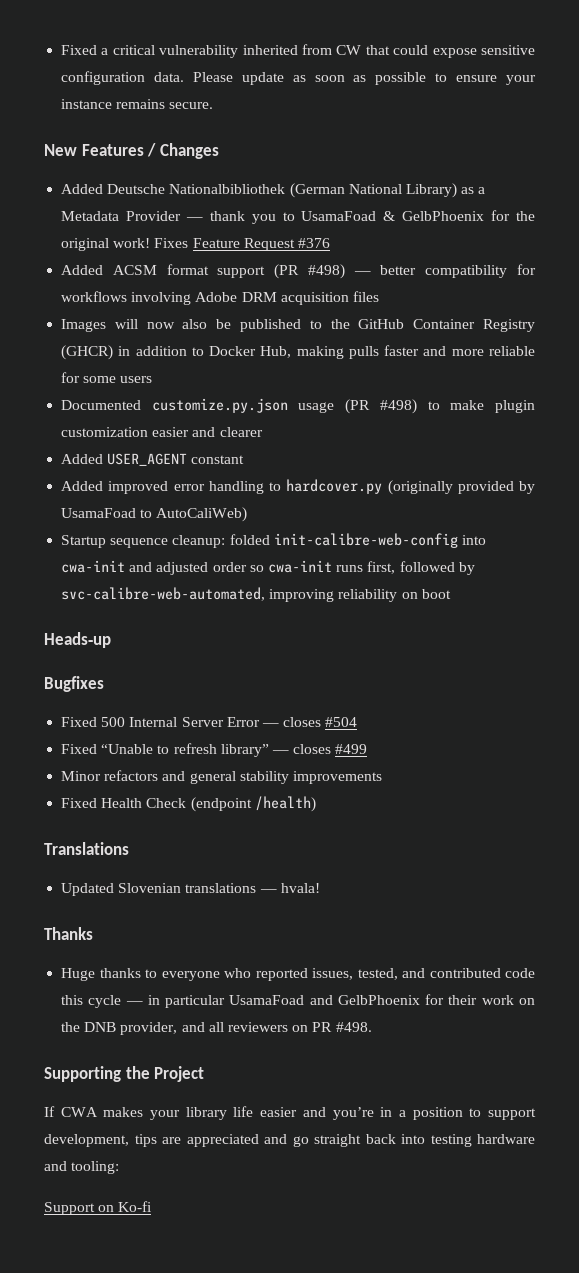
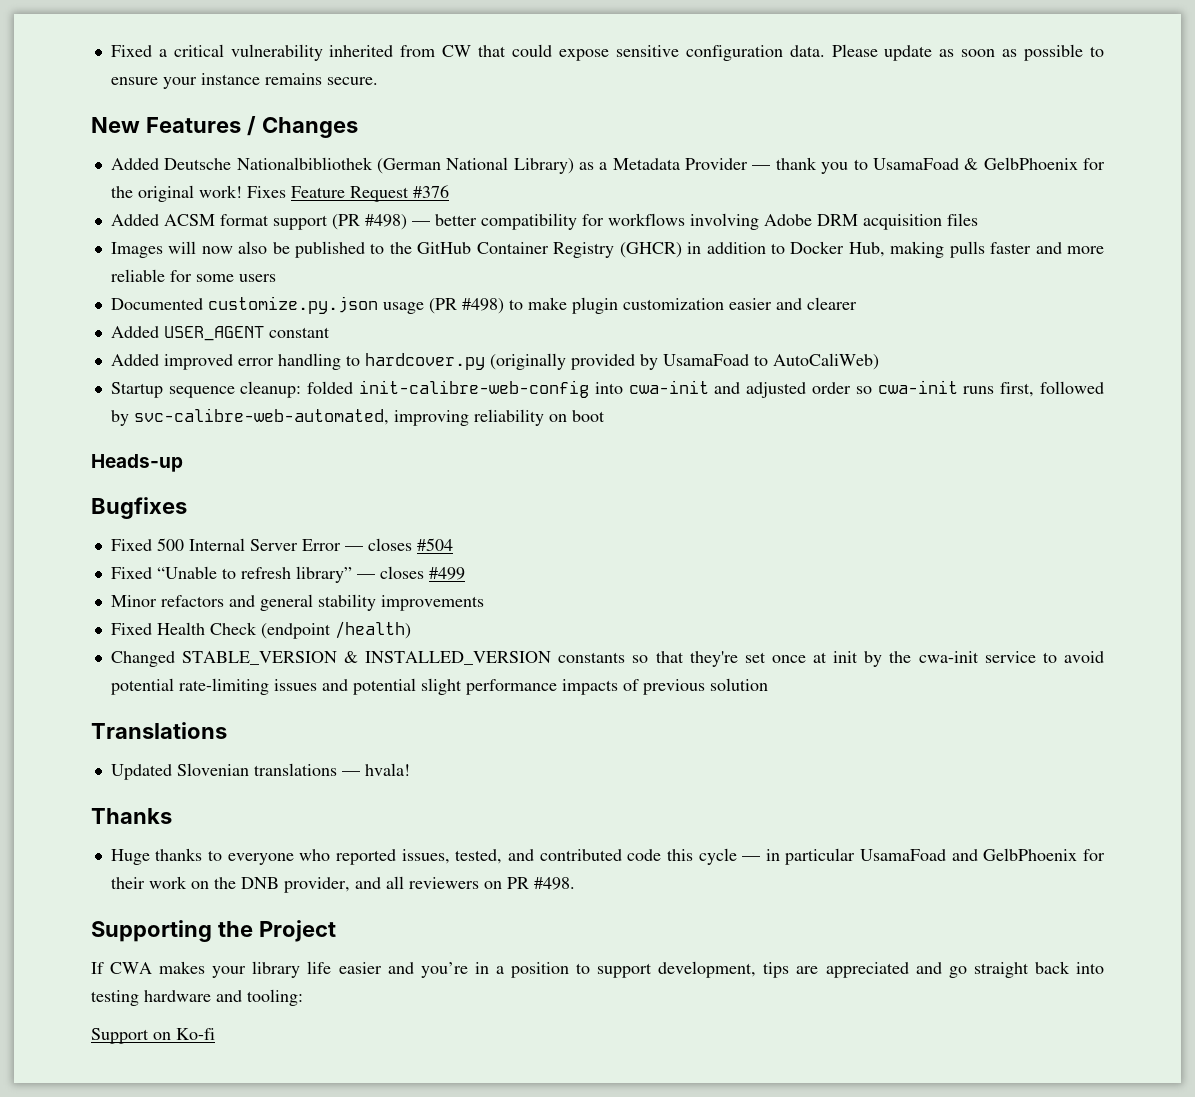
(316, 804) none -> [110,651,1104,667] [110,678,768,695] // Changed STABLE_VERSION & INSTALLED_VERSION constants so that they're set once at init by the cwa-init service to avoid potential rate-limiting issues and potential slight performance impacts of previous solution

